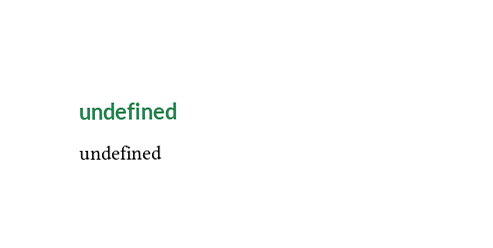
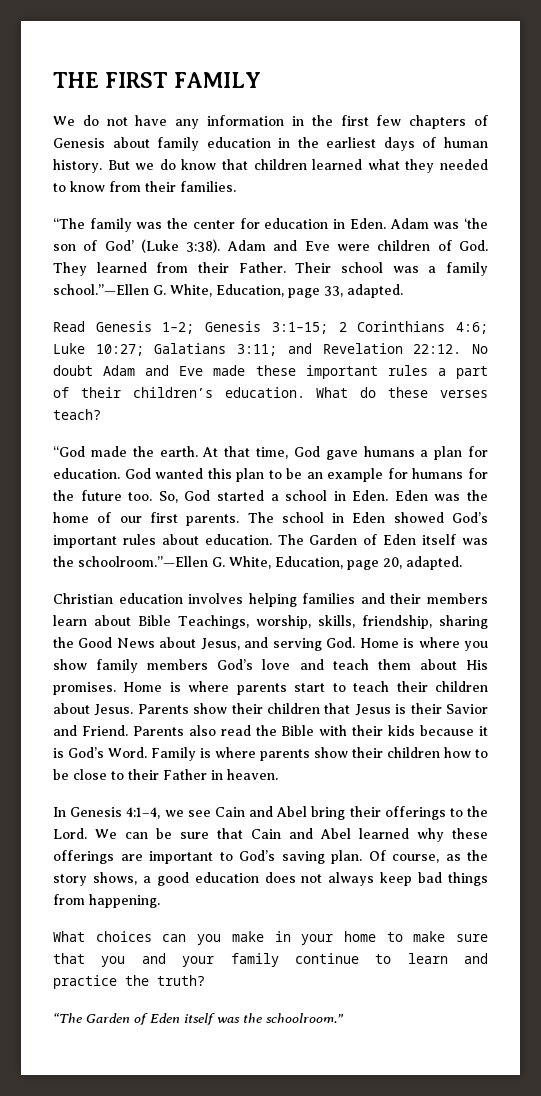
[78,102,177,120] [79,145,163,161] undefined // undefined -> [53,72,261,88] [53,115,488,129] [53,137,488,151] [53,159,489,173] [53,181,236,192] [53,218,489,232] [53,239,489,253] [53,262,489,276] [53,284,403,298] [53,321,489,334] [53,343,489,356] [53,365,488,379] [53,387,488,398] [53,409,101,420] [53,446,488,460] [53,468,488,482] [53,490,488,503] [53,512,489,526] [53,534,489,548] [53,556,462,570] [53,593,488,607] [53,615,489,629] [53,637,488,651] [53,659,488,673] [53,681,489,695] [53,703,488,716] [53,725,489,736] [53,747,488,761] [53,769,278,780] [53,806,489,820] [53,828,488,842] [53,850,488,864] [53,872,488,886] [53,894,160,908] [53,931,488,945] [53,953,488,967] [53,975,205,989] [53,1013,344,1025] THE FIRST FAMILY // We do not have any information in the first few chapters of Genesis about family education in the earliest days of human history. But we do know that children learned what they needed to know from their families. // “The family was the center for education in Eden. Adam was ‘the son of God’ (Luke 3:38). Adam and Eve were children of God. They learned from their Father. Their school was a family school.”—Ellen G. White, Education, page 33, adapted. // Read Genesis 1–2; Genesis 3:1–15; 2 Corinthians 4:6; Luke 10:27; Galatians 3:11; and Revelation 22:12. No doubt Adam and Eve made these important rules a part of their children’s education. What do these verses teach? // “God made the earth. At that time, God gave humans a plan for education. God wanted this plan to be an example for humans for the future too. So, God started a school in Eden. Eden was the home of our first parents. The school in Eden showed God’s important rules about education. The Garden of Eden itself was the schoolroom.”—Ellen G. White, Education, page 20, adapted. // Christian education involves helping families and their members learn about Bible Teachings, worship, skills, friendship, sharing the Good News about Jesus, and serving God. Home is where you show family members God’s love and teach them about His promises. Home is where parents start to teach their children about Jesus. Parents show their children that Jesus is their Savior and Friend. Parents also read the Bible with their kids because it is God’s Word. Family is where parents show their children how to be close to their Father in heaven. // In Genesis 4:1–4, we see Cain and Abel bring their offerings to the Lord. We can be sure that Cain and Abel learned why these offerings are important to God’s saving plan. Of course, as the story shows, a good education does not always keep bad things from happening. // What choices can you make in your home to make sure that you and your family continue to learn and practice the truth? // “The Garden of Eden itself was the schoolroom.”

